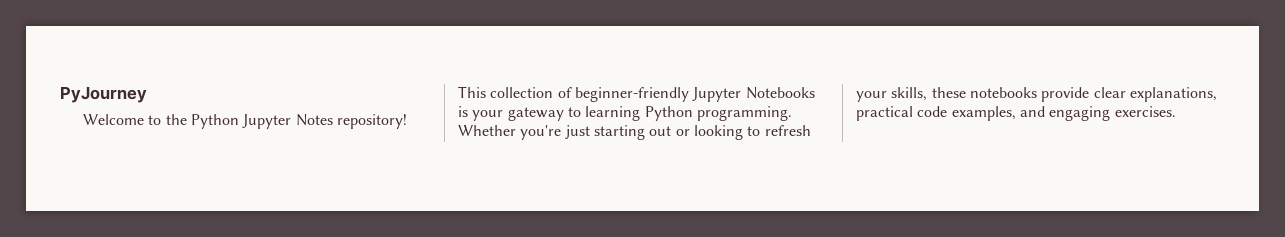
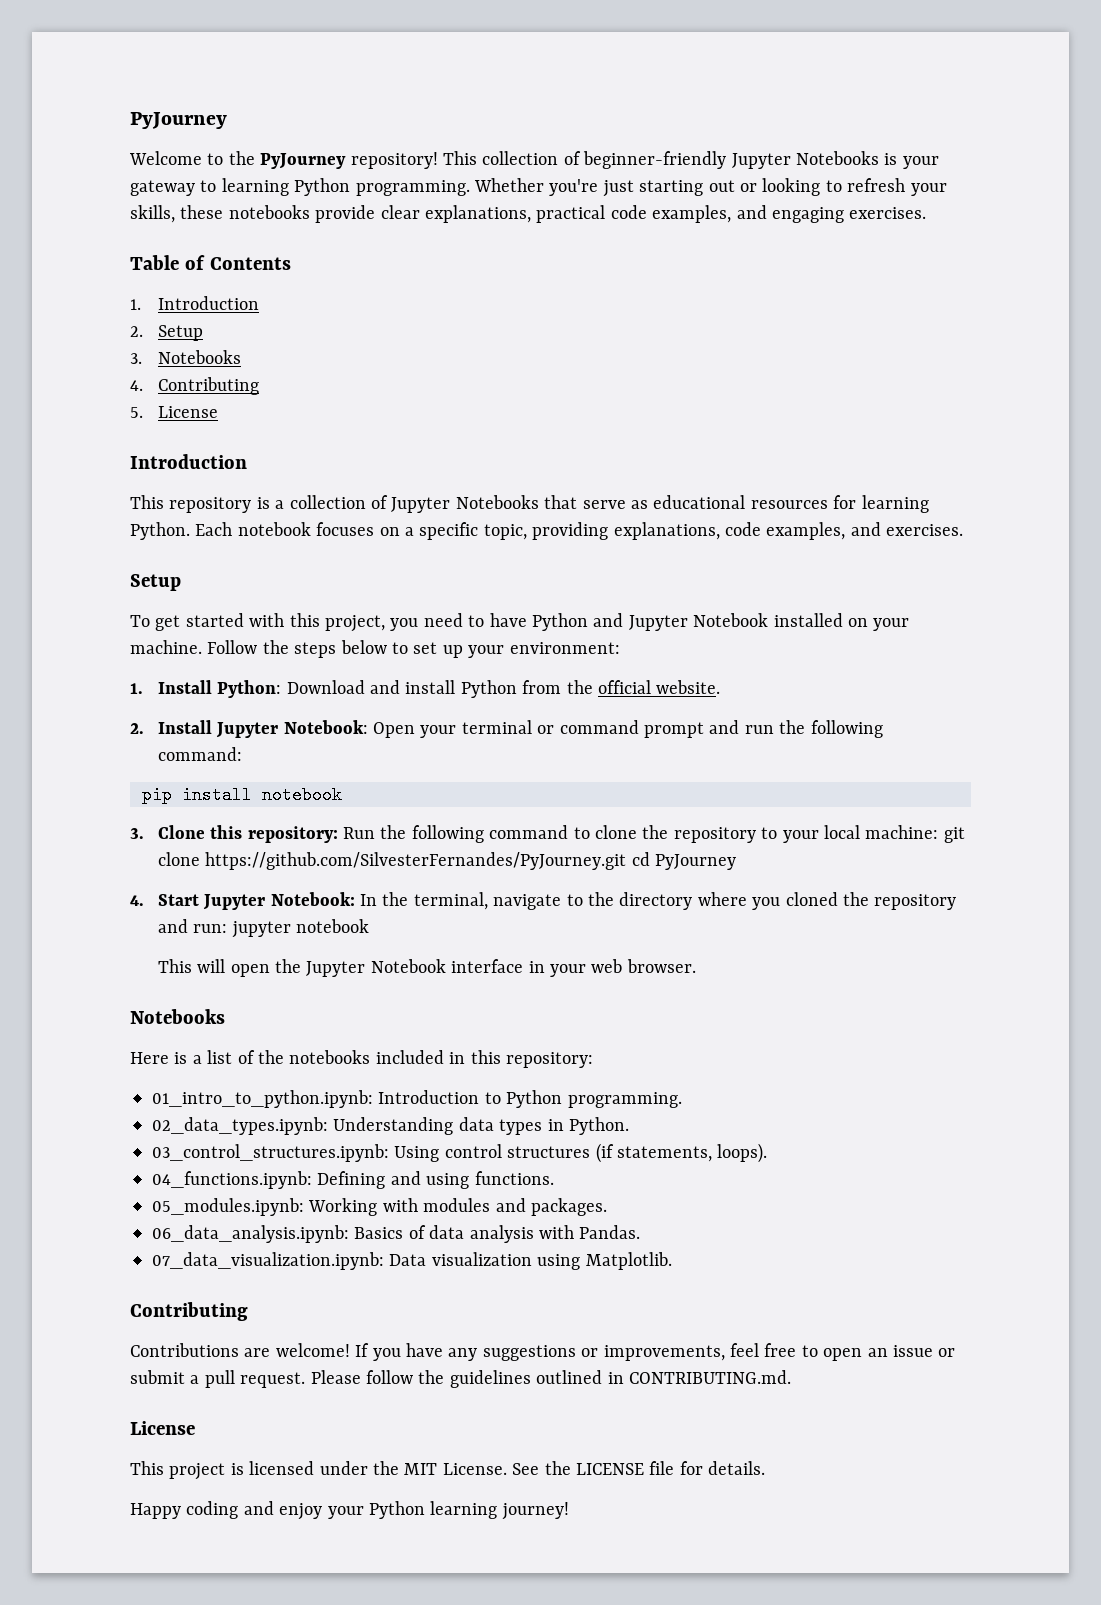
[190,114,333,129] Python Jupyter Notes -> [260,153,347,169] PyJourney
(1176, 111) none -> [130,255,291,270] [130,296,259,310] [130,325,203,341] [130,350,241,364] [130,377,259,395] [130,406,218,418] [130,454,247,469] [130,495,929,513] [130,522,964,540] [130,574,181,591] [130,613,910,632] [130,640,620,658] [130,680,721,698] [130,720,883,738] [157,747,242,761] [142,786,342,804] [130,825,965,843] [157,852,736,870] [130,892,957,910] [157,919,369,938] [157,959,696,977] [130,1009,225,1024] [130,1050,593,1068] [152,1090,682,1108] [152,1117,629,1135] [152,1143,768,1163] [152,1171,554,1189] [152,1198,607,1216] [152,1225,641,1243] [152,1252,672,1270] [130,1302,248,1321] [130,1343,956,1361] [130,1370,791,1388] [130,1421,195,1435] [130,1461,766,1480] [130,1501,569,1520] // Table of Contents // 1. Introduction // 2. Setup // 3. Notebooks // 4. Contributing // 5. License // Introduction // This repository is a collection of Jupyter Notebooks that serve as educational resources for learning Python. Each notebook focuses on a specific topic, providing explanations, code examples, and exercises. // Setup // To get started with this project, you need to have Python and Jupyter Notebook installed on your machine. Follow the steps below to set up your environment: // 1. Install Python: Download and install Python from the official website. // 2. Install Jupyter Notebook: Open your terminal or command prompt and run the following command: // pip install notebook // 3. Clone this repository: Run the following command to clone the repository to your local machine: git clone https://github.com/SilvesterFernandes/PyJourney.git cd PyJourney // 4. Start Jupyter Notebook: In the terminal, navigate to the directory where you cloned the repository and run: jupyter notebook // This will open the Jupyter Notebook interface in your web browser. // Notebooks // Here is a list of the notebooks included in this repository: // 01_intro_to_python.ipynb: Introduction to Python programming. // 02_data_types.ipynb: Understanding data types in Python. // 03_control_structures.ipynb: Using control structures (if statements, loops). // 04_functions.ipynb: Defining and using functions. // 05_modules.ipynb: Working with modules and packages. // 06_data_analysis.ipynb: Basics of data analysis with Pandas. // 07_data_visualization.ipynb: Data visualization using Matplotlib. // Contributing // Contributions are welcome! If you have any suggestions or improvements, feel free to open an issue or submit a pull request. Please follow the guidelines outlined in CONTRIBUTING.md. // License // This project is licensed under the MIT License. See the LICENSE file for details. // Happy coding and enjoy your Python learning journey!

